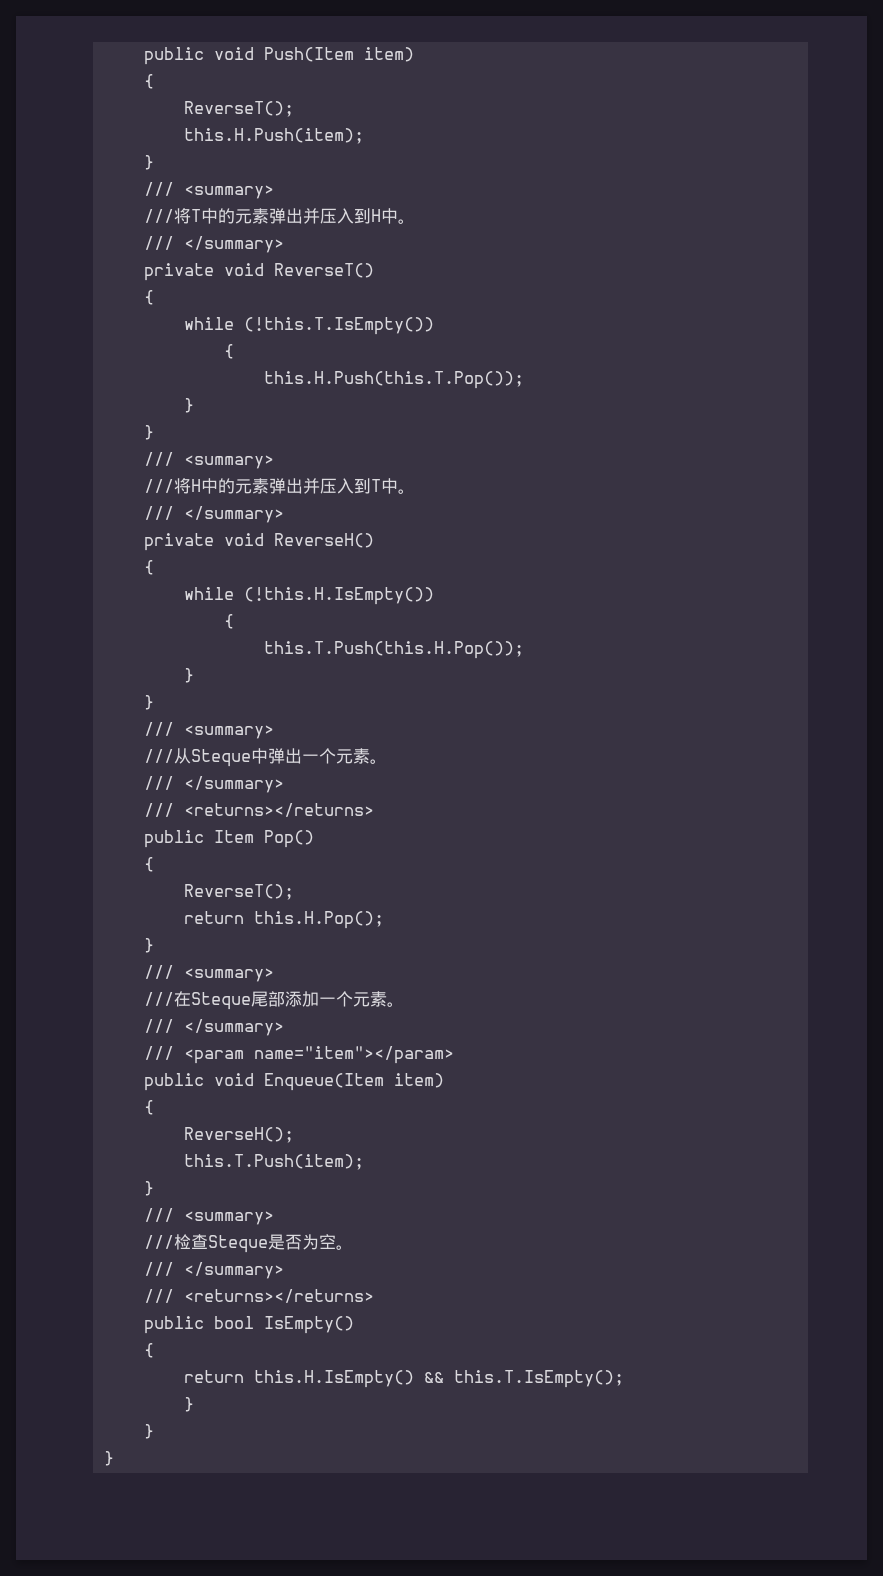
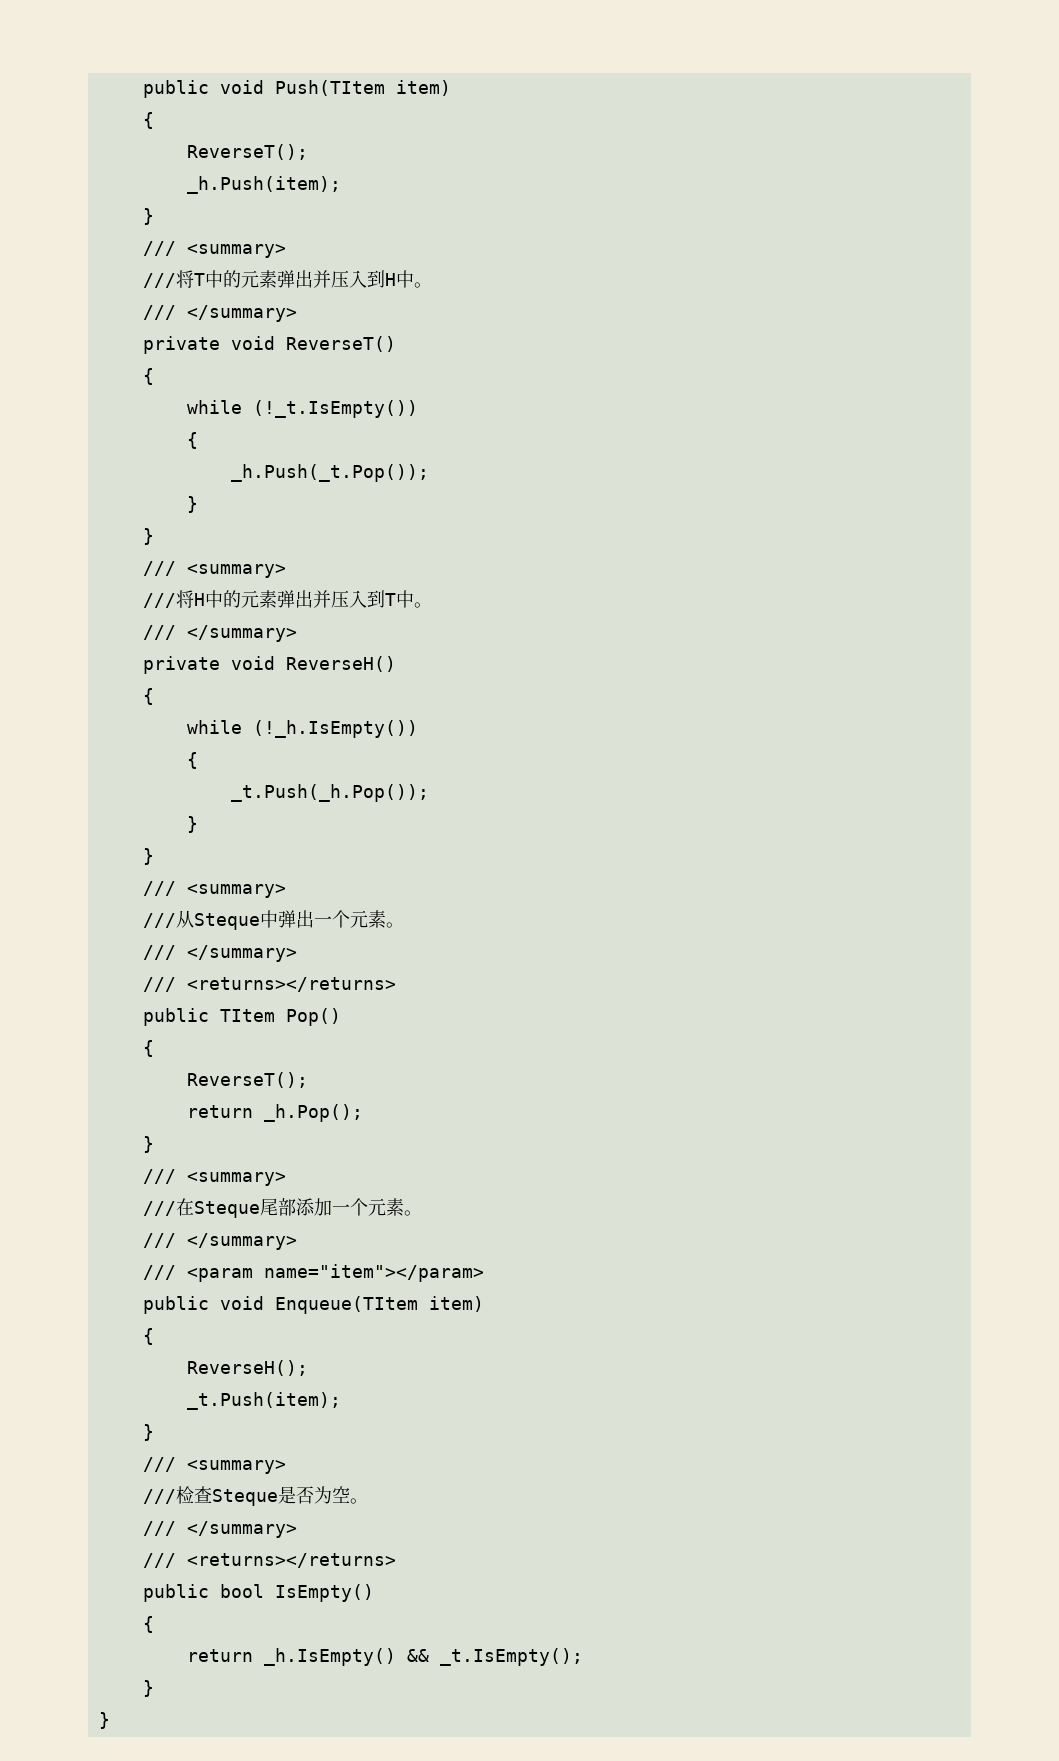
[143,47,354,65] public void Push(Item -> [142,80,385,98] public void Push(TItem
[183,128,364,144] this.H.Push(item); -> [186,176,341,194] _h.Push(item);
[243,317,434,335] [223,344,234,359] [263,371,524,389] (!this.T.IsEmpty()) // { // this.H.Push(this.T.Pop()); -> [252,400,418,418] [186,432,198,449] [230,464,429,482] (!_t.IsEmpty()) // { // _h.Push(_t.Pop());
[243,587,434,605] [223,614,234,629] [263,641,524,659] (!this.H.IsEmpty()) // { // this.T.Push(this.H.Pop()); -> [252,720,418,738] [186,752,198,769] [230,784,429,802] (!_h.IsEmpty()) // { // _t.Push(_h.Pop());
[213,830,254,843] Item -> [219,1009,275,1022] TItem
[253,911,384,929] this.H.Pop(); -> [263,1104,363,1122] _h.Pop();
[263,1073,384,1091] Enqueue(Item -> [274,1296,418,1314] Enqueue(TItem
[183,1154,364,1170] this.T.Push(item); -> [186,1392,341,1410] _t.Push(item);
[253,1370,624,1388] [183,1397,194,1412] [143,1424,154,1439] [103,1451,114,1466] this.H.IsEmpty() && this.T.IsEmpty(); // } // } // } -> [263,1648,583,1666] [142,1680,154,1697] [98,1712,110,1729] _h.IsEmpty() && _t.IsEmpty(); // } // }

